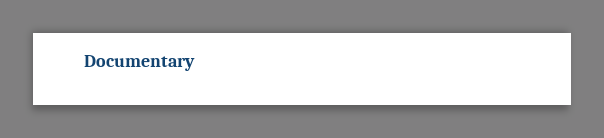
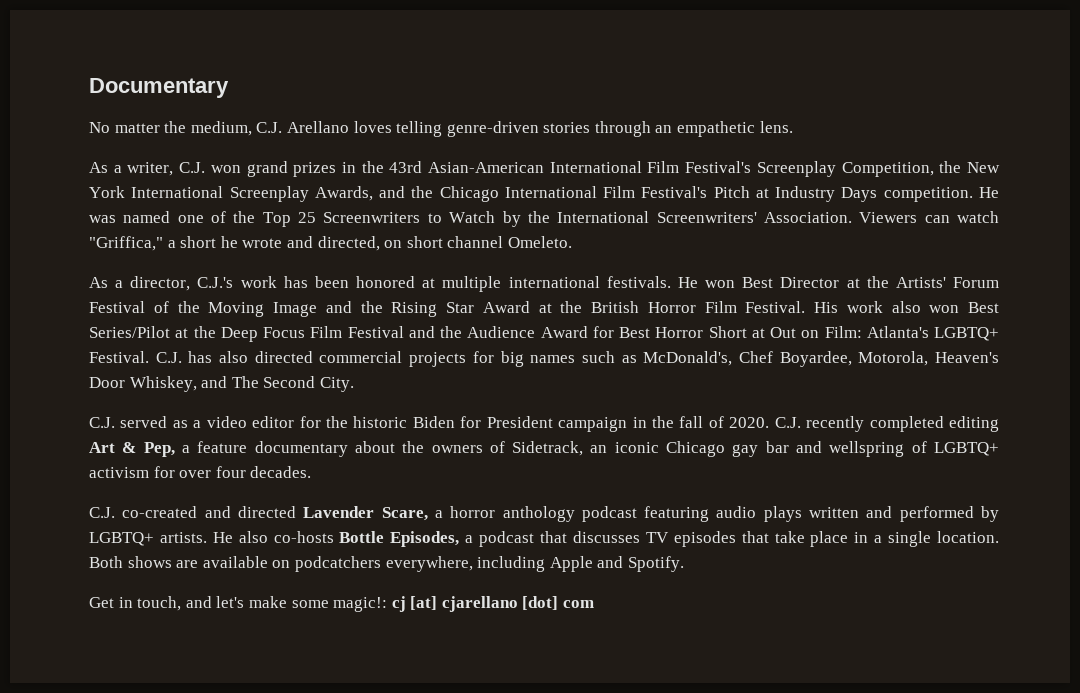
(195, 63) none -> [89,121,793,137] [89,161,1001,177] [89,186,999,202] [89,211,1000,227] [89,236,572,251] [89,276,999,292] [89,301,999,317] [89,326,999,342] [89,351,999,367] [89,376,354,392] [89,416,1000,432] [89,441,999,457] [89,466,312,478] [89,506,999,522] [89,531,1000,547] [89,556,684,572] [89,596,595,612] // No matter the medium, C.J. Arellano loves telling genre-driven stories through an empathetic lens. // As a writer, C.J. won grand prizes in the 43rd Asian-American International Film Festival's Screenplay Competition, the New York International Screenplay Awards, and the Chicago International Film Festival's Pitch at Industry Days competition. He was named one of the Top 25 Screenwriters to Watch by the International Screenwriters' Association. Viewers can watch "Griffica," a short he wrote and directed, on short channel Omeleto. // As a director, C.J.'s work has been honored at multiple international festivals. He won Best Director at the Artists' Forum Festival of the Moving Image and the Rising Star Award at the British Horror Film Festival. His work also won Best Series/Pilot at the Deep Focus Film Festival and the Audience Award for Best Horror Short at Out on Film: Atlanta's LGBTQ+ Festival. C.J. has also directed commercial projects for big names such as McDonald's, Chef Boyardee, Motorola, Heaven's Door Whiskey, and The Second City. // C.J. served as a video editor for the historic Biden for President campaign in the fall of 2020. C.J. recently completed editing Art & Pep, a feature documentary about the owners of Sidetrack, an iconic Chicago gay bar and wellspring of LGBTQ+ activism for over four decades. // C.J. co-created and directed Lavender Scare, a horror anthology podcast featuring audio plays written and performed by LGBTQ+ artists. He also co-hosts Bottle Episodes, a podcast that discusses TV episodes that take place in a single location. Both shows are available on podcatchers everywhere, including Apple and Spotify. // Get in touch, and let's make some magic!: cj [at] cjarellano [dot] com

